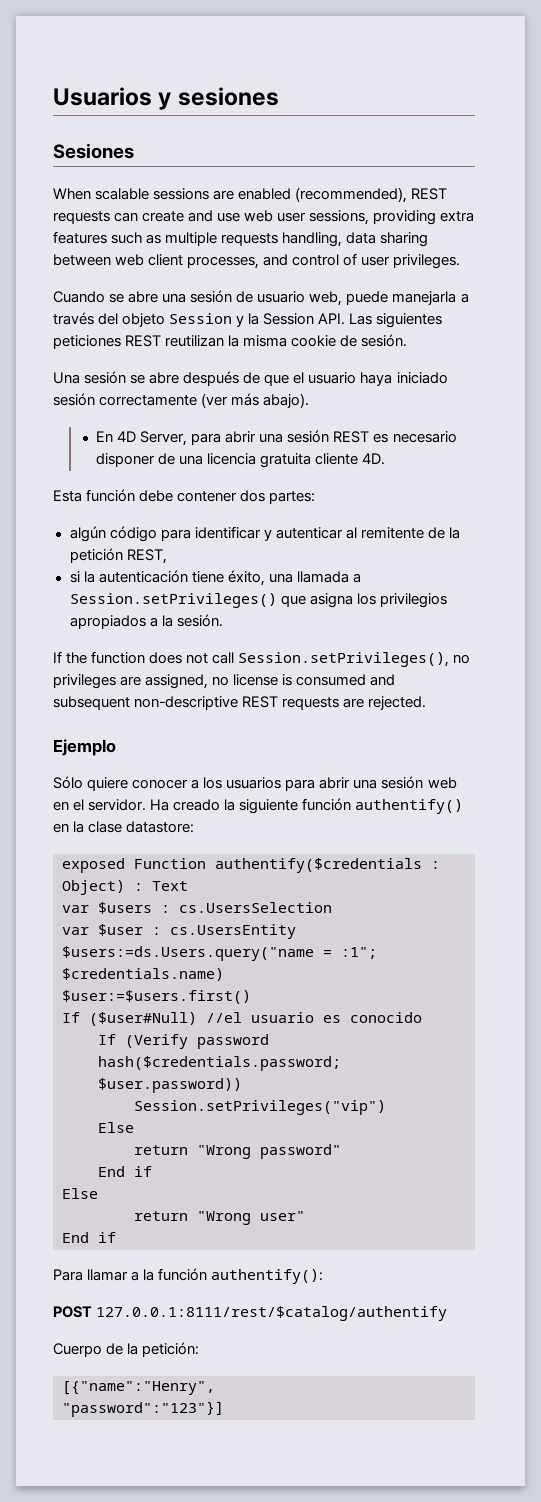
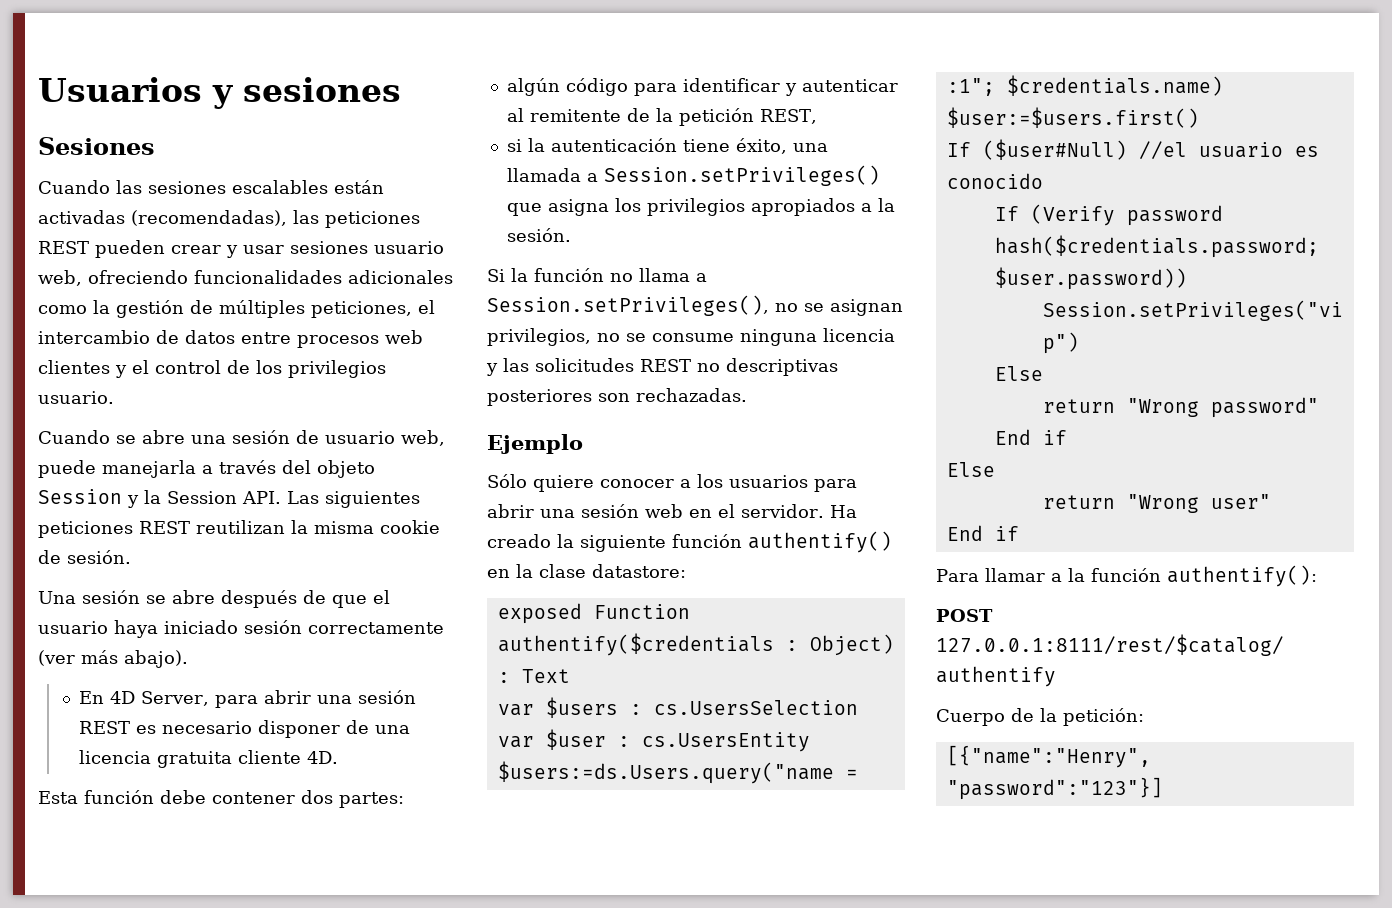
[53,187,448,203] [53,210,475,225] [53,231,429,247] [53,253,461,269] When scalable sessions are enabled (recommended), REST requests can create and use web user sessions, providing extra features such as multiple requests handling, data sharing between web client processes, and control of user privileges. -> [38,180,384,194] [38,210,420,228] [38,240,444,258] [38,270,453,286] [38,300,435,318] [38,330,423,348] [38,360,386,378] [38,391,114,404] Cuando las sesiones escalables están activadas (recomendadas), las peticiones REST pueden crear y usar sesiones usuario web, ofreciendo funcionalidades adicionales como la gestión de múltiples peticiones, el intercambio de datos entre procesos web clientes y el control de los privilegios usuario.
[53,651,471,667] [53,674,396,689] [53,696,427,710] If the function does not call Session.setPrivileges(), no privileges are assigned, no license is consumed and subsequent non-descriptive REST requests are rejected. -> [487,268,707,282] [487,295,903,316] [487,328,895,346] [486,358,838,376] [487,388,747,406] Si la función no llama a Session.setPrivileges(), no se asignan privilegios, no se consume ninguna licencia y las solicitudes REST no descriptivas posteriores son rechazadas.

